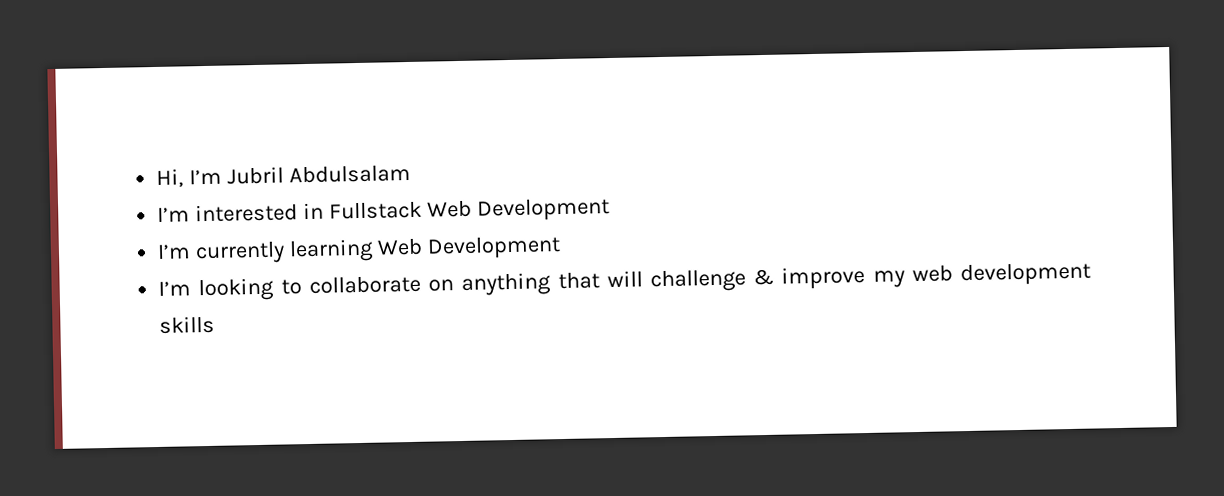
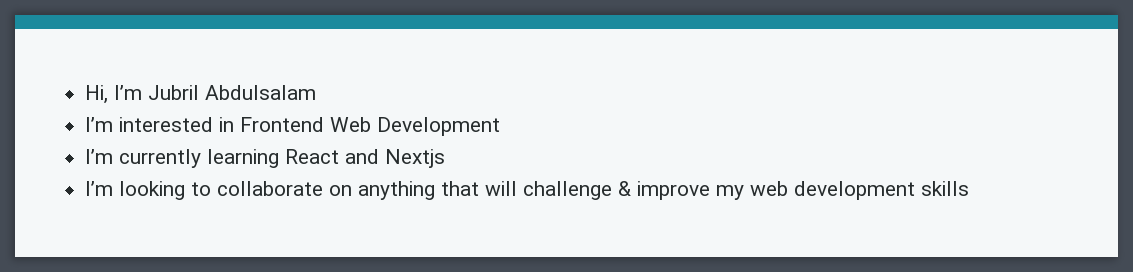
[329,201,423,220] Fullstack -> [240,117,325,132] Frontend
[377,236,561,260] Web Development -> [285,149,446,168] React and Nextjs

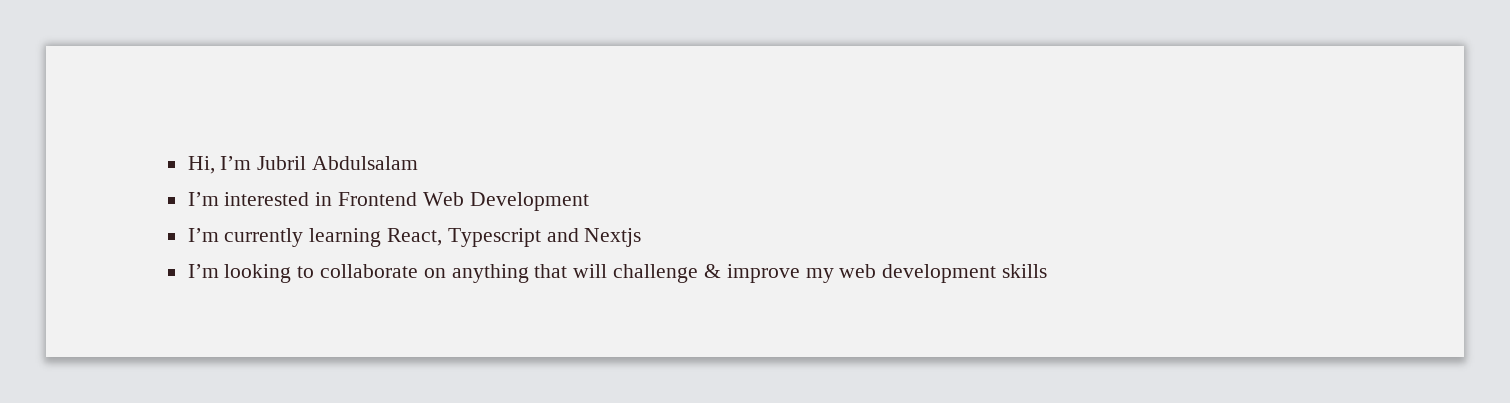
[285,149,340,164] React -> [387,228,541,247] React, Typescript

